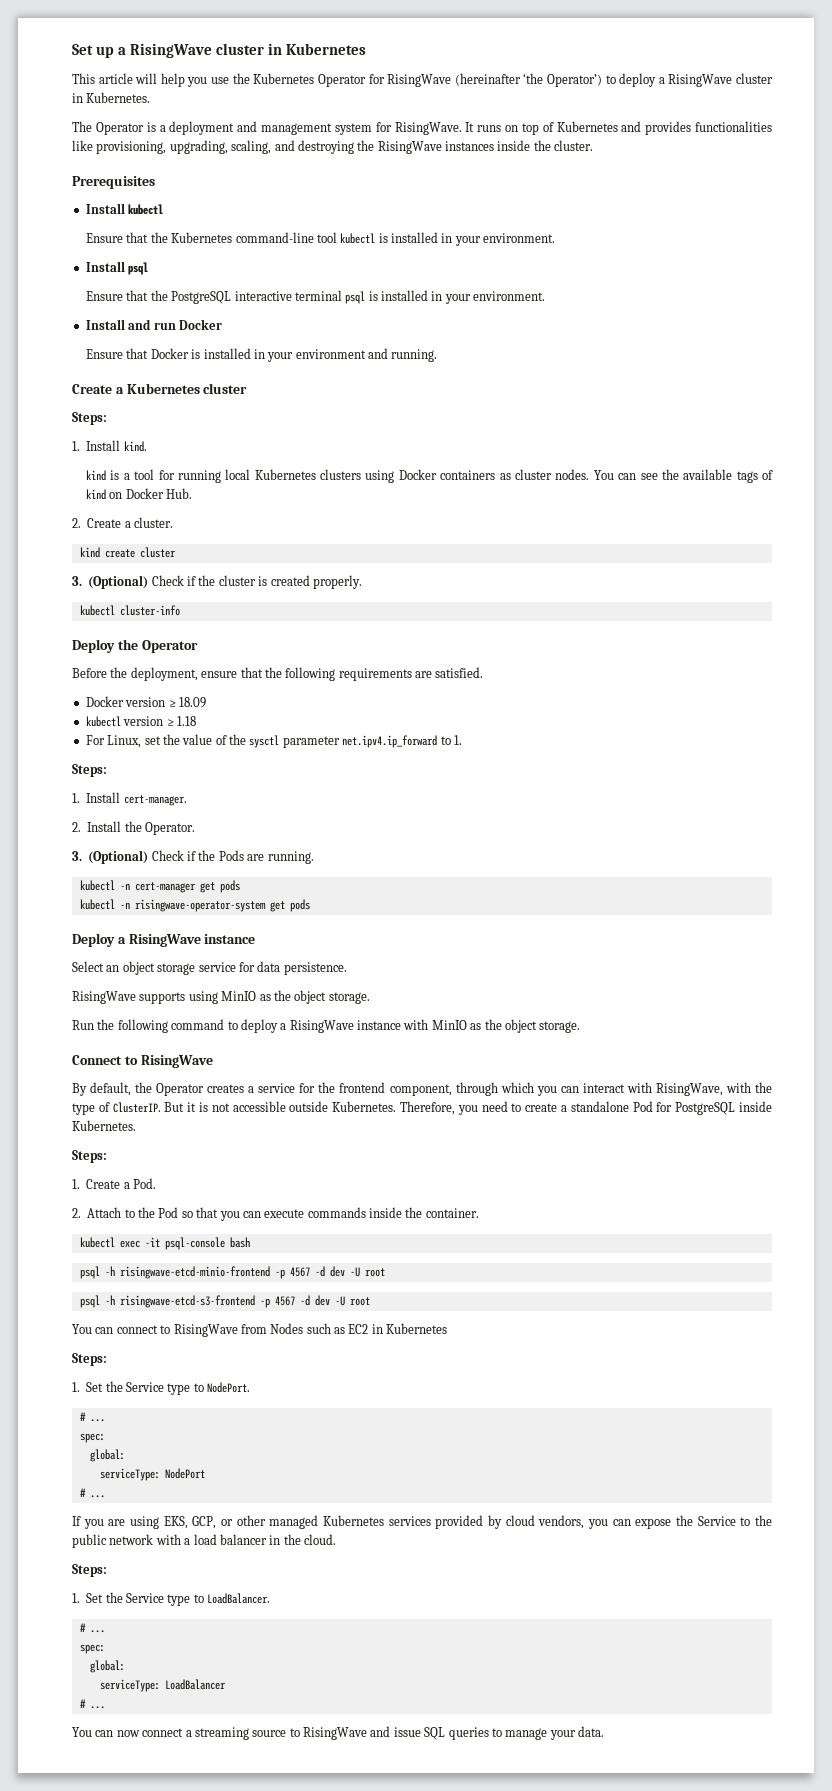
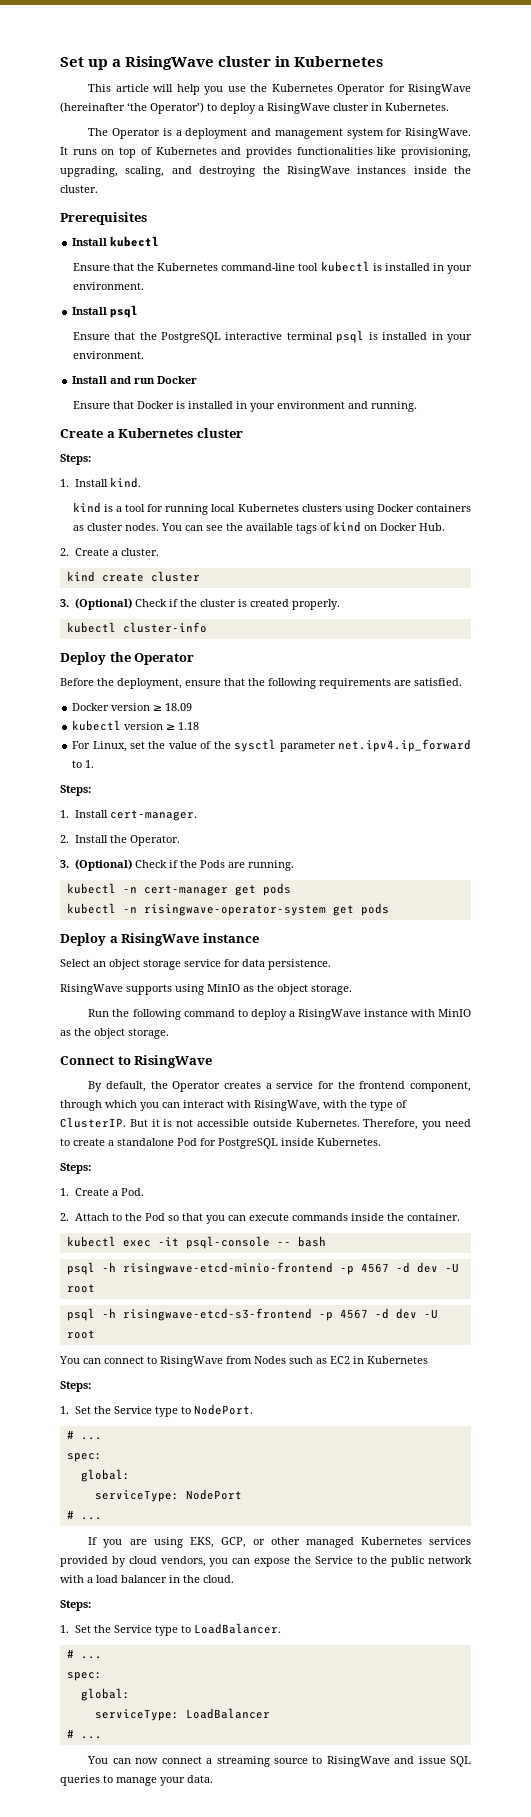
(225, 1243) none -> [276,1242,291,1246] --

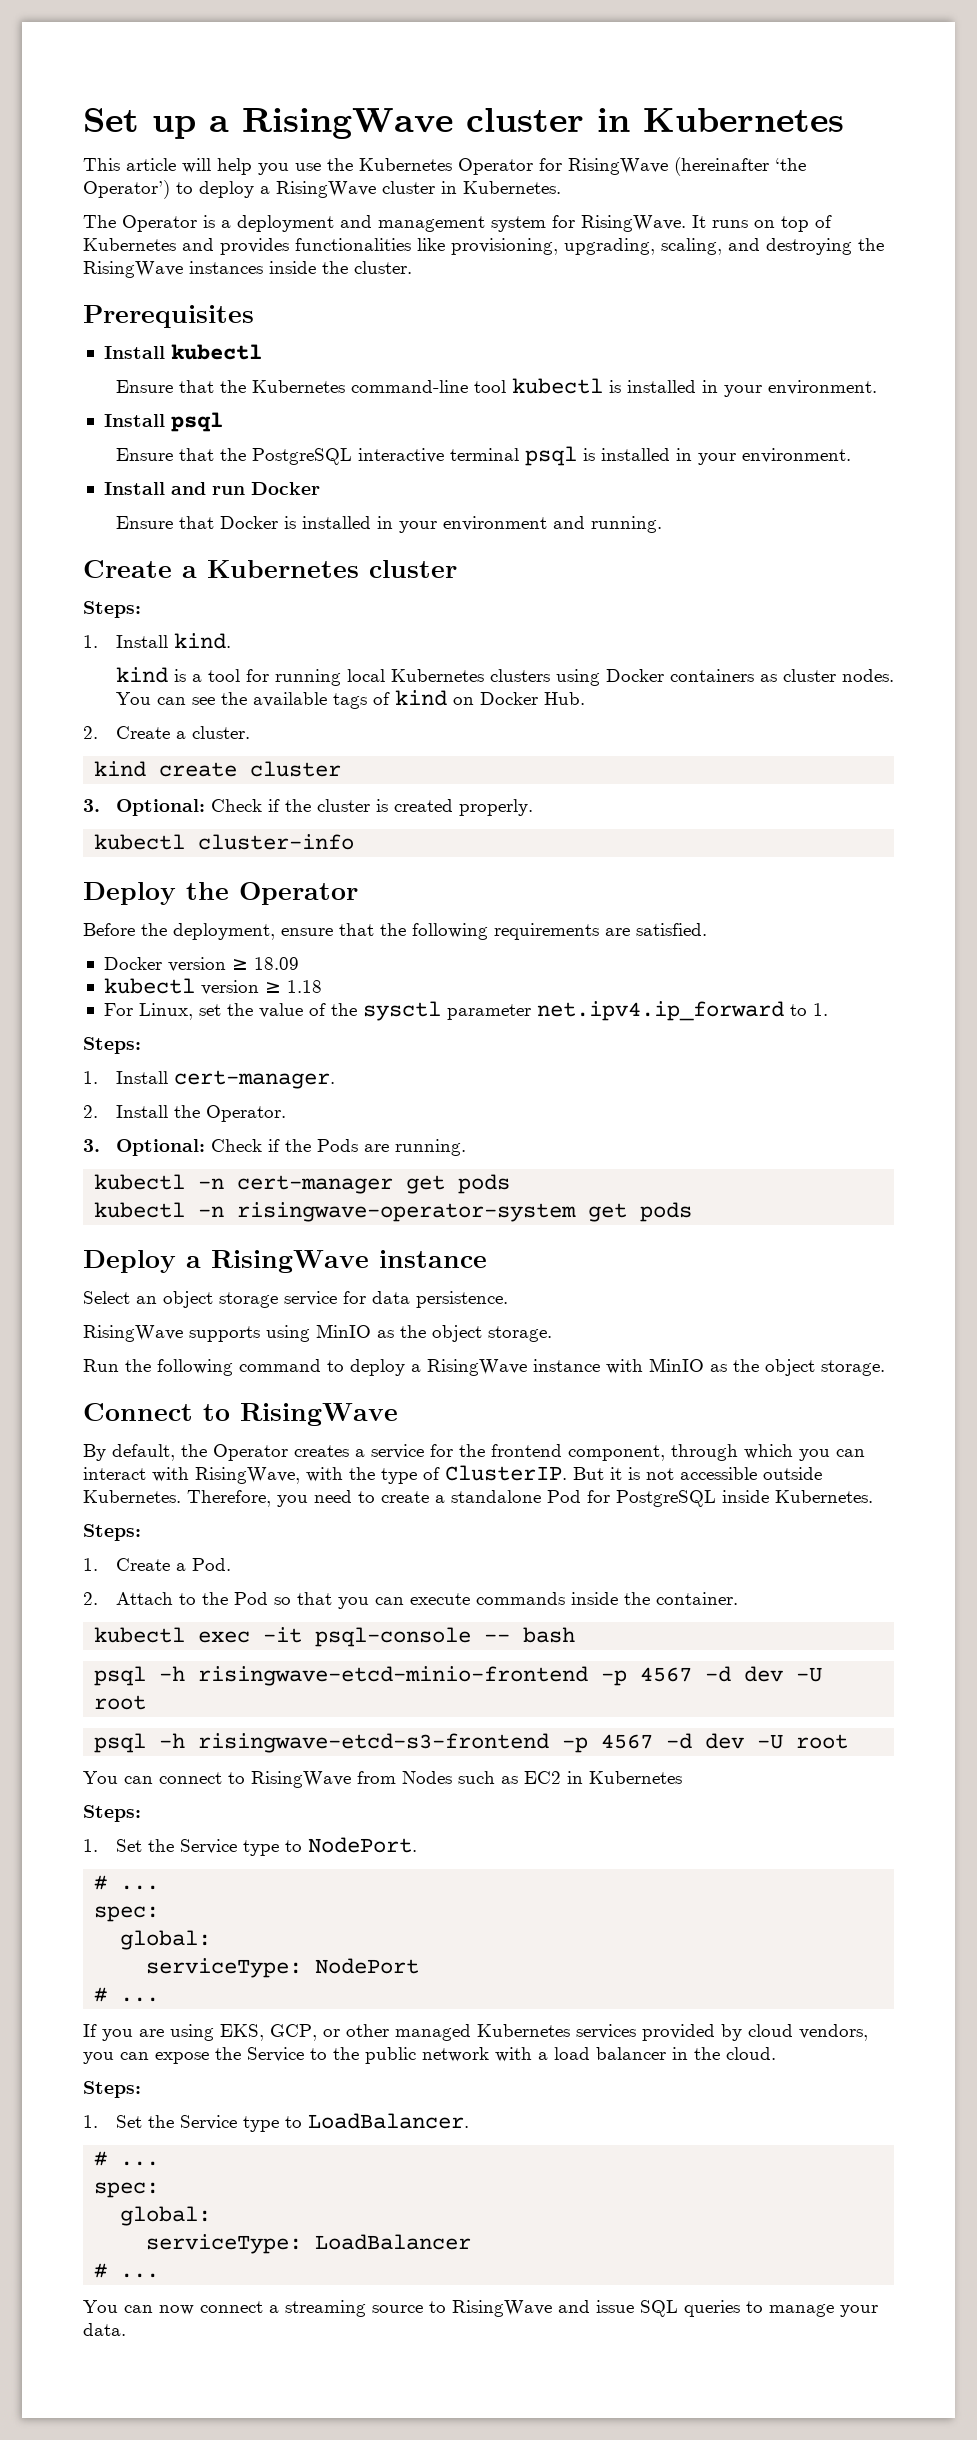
[74,598,132,610] (Optional) -> [115,799,205,816] Optional:
[74,859,132,871] (Optional) -> [115,1139,205,1156] Optional:

